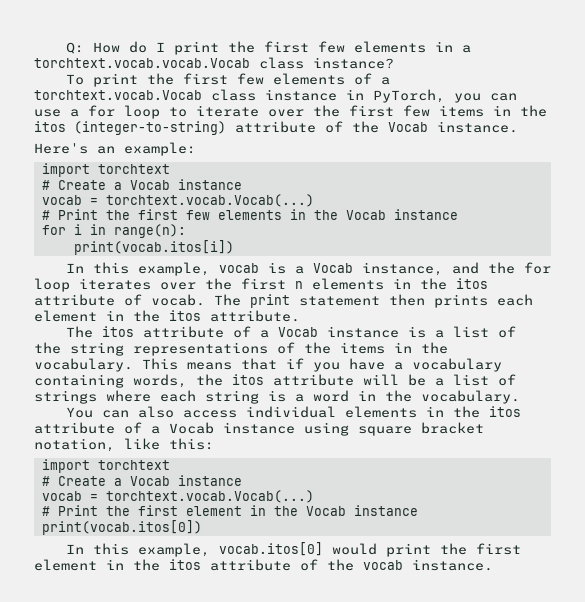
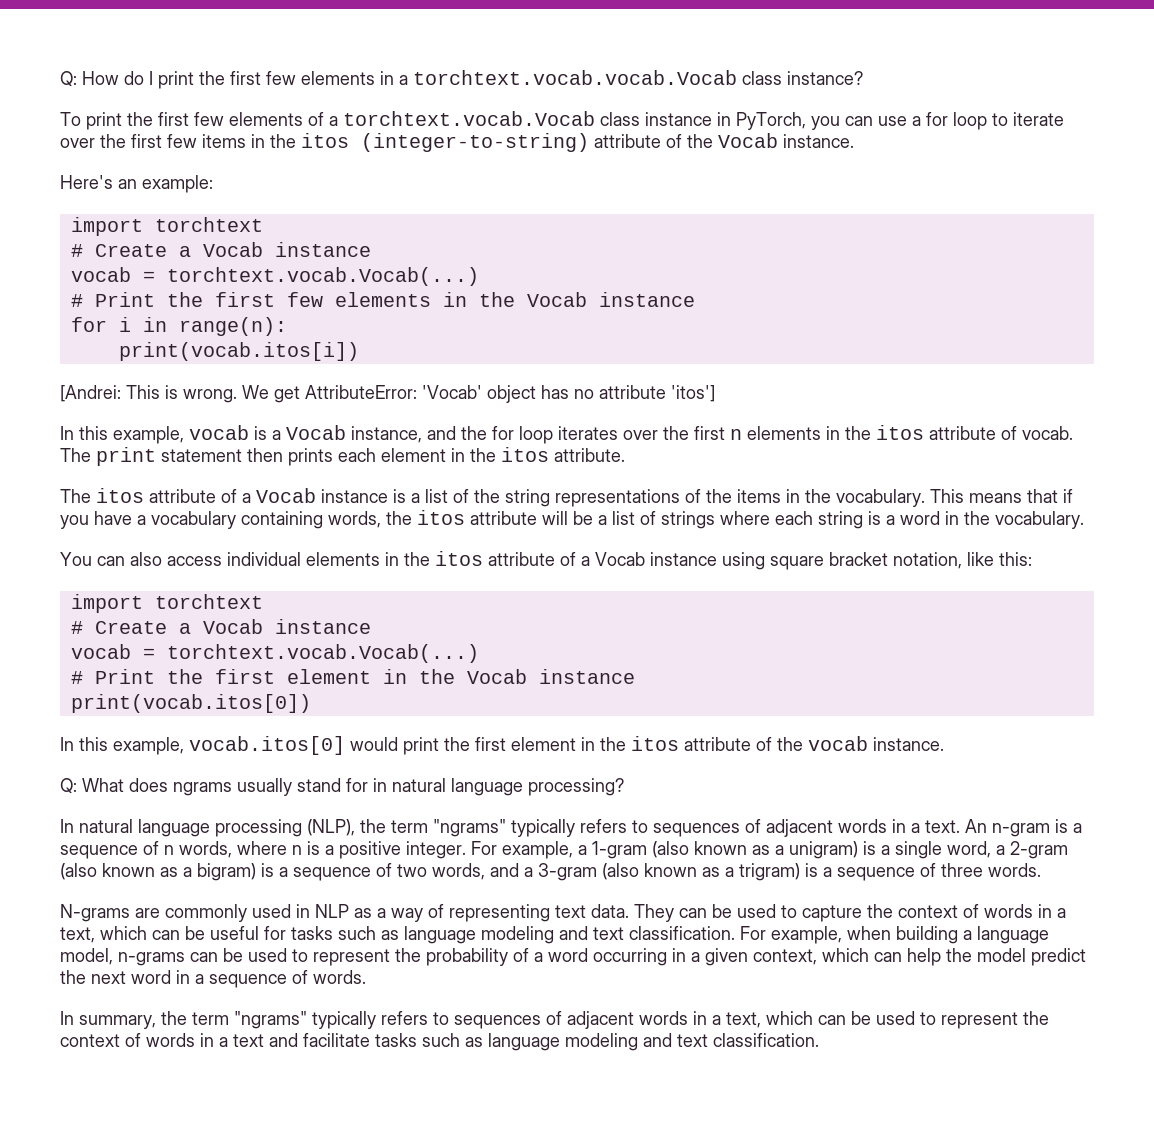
(234, 247) none -> [60,385,715,403] // [Andrei: This is wrong. We get AttributeError: 'Vocab' object has no attribute 'itos']
(493, 565) none -> [60,778,624,796] [60,819,1082,837] [60,841,1068,859] [60,863,1041,881] [60,904,1066,922] [60,926,1049,944] [60,948,1086,966] [60,970,366,988] [60,1011,1049,1029] [60,1033,819,1051] // Q: What does ngrams usually stand for in natural language processing? // In natural language processing (NLP), the term "ngrams" typically refers to sequences of adjacent words in a text. An n-gram is a sequence of n words, where n is a positive integer. For example, a 1-gram (also known as a unigram) is a single word, a 2-gram (also known as a bigram) is a sequence of two words, and a 3-gram (also known as a trigram) is a sequence of three words. // N-grams are commonly used in NLP as a way of representing text data. They can be used to capture the context of words in a text, which can be useful for tasks such as language modeling and text classification. For example, when building a language model, n-grams can be used to represent the probability of a word occurring in a given context, which can help the model predict the next word in a sequence of words. // In summary, the term "ngrams" typically refers to sequences of adjacent words in a text, which can be used to represent the context of words in a text and facilitate tasks such as language modeling and text classification.

